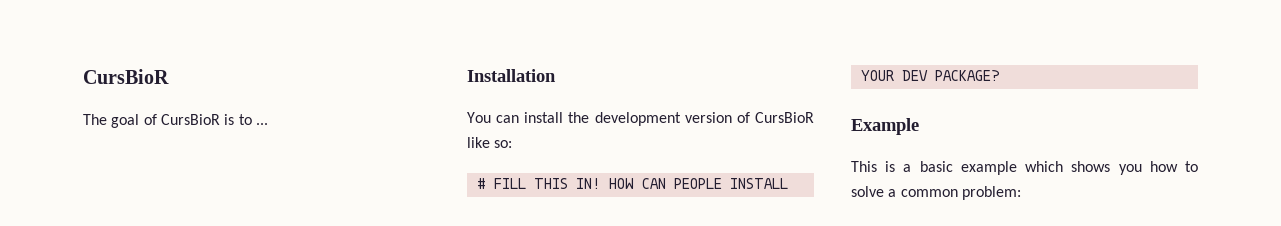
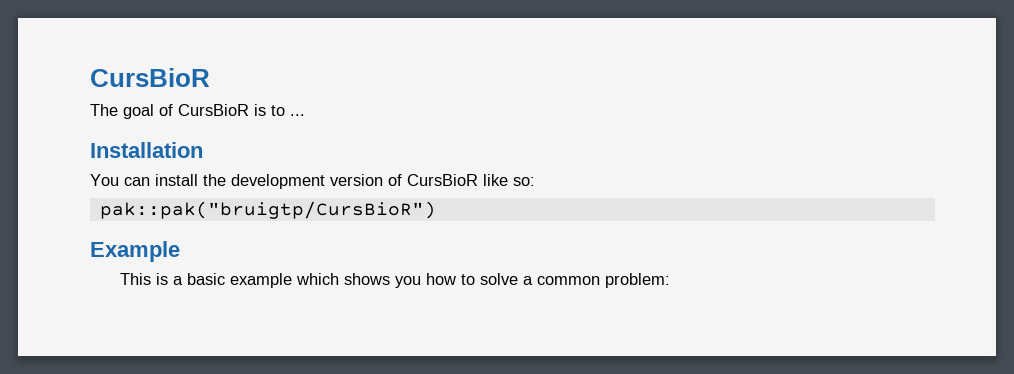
[476,178,788,189] [860,70,1000,81] # FILL THIS IN! HOW CAN PEOPLE INSTALL YOUR DEV PACKAGE? -> [99,201,436,219] pak::pak("bruigtp/CursBioR")

